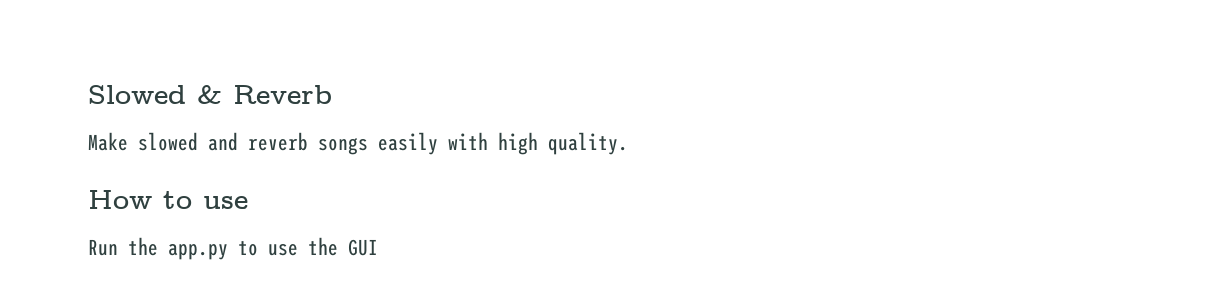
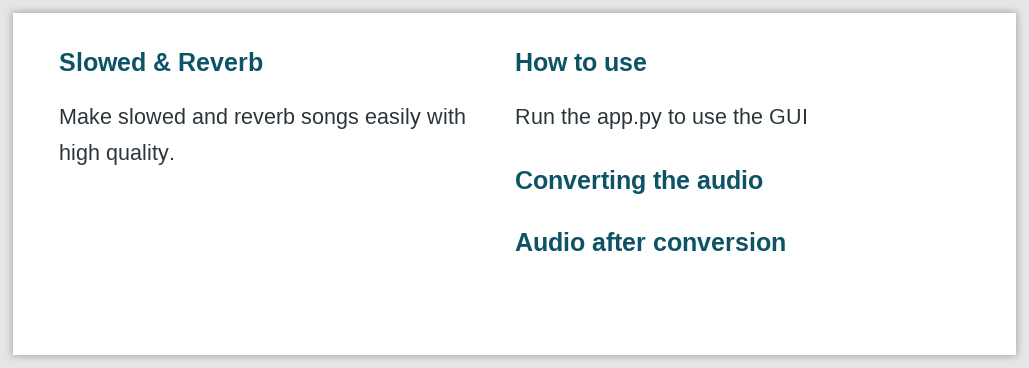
(378, 247) none -> [515,170,763,194] [515,232,786,251] // Converting the audio // Audio after conversion

